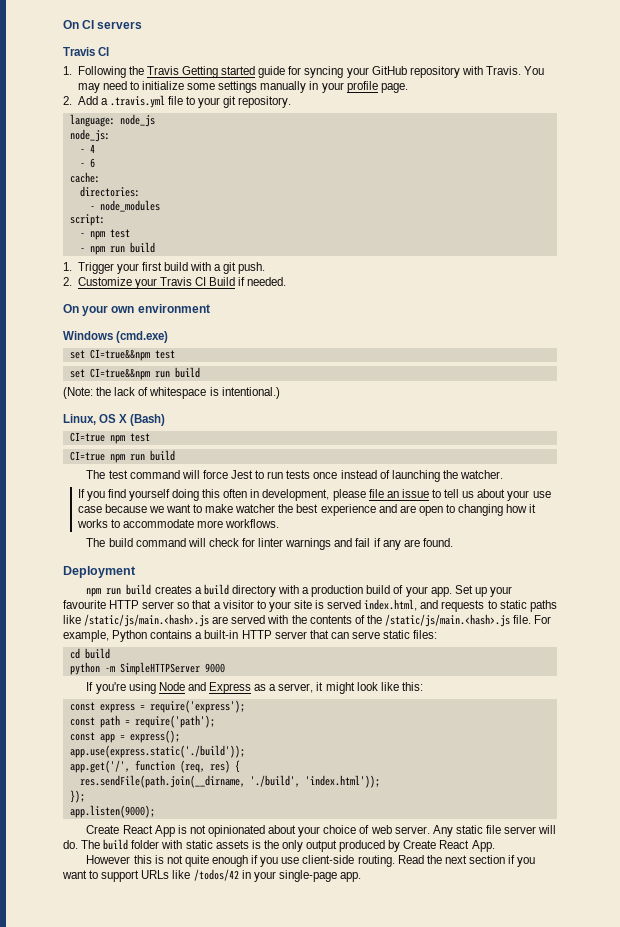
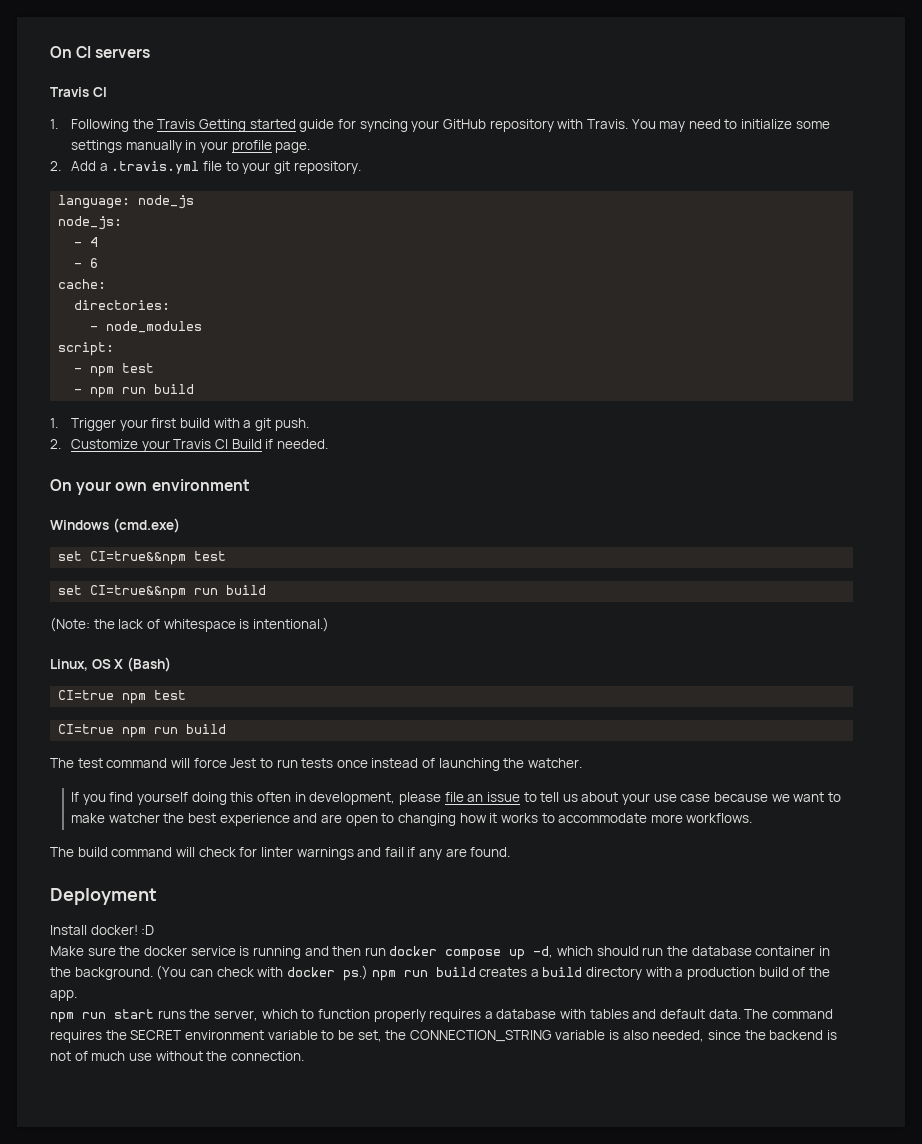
(136, 572) none -> [50,925,155,935] [50,946,830,960] [50,965,368,981] Install docker! :D // Make sure the docker service is running and then run docker compose up -d, which should run the database container in the background. (You can check with docker ps.)
[405,585,512,597] [63,599,557,612] [63,614,552,627] [63,630,438,642] [69,648,110,659] [69,662,225,675] [86,682,423,694] [69,700,245,713] [69,715,215,728] [69,730,180,743] [69,745,245,758] [69,760,240,773] [79,775,380,788] [69,790,85,803] [69,805,155,818] [86,825,557,837] [63,839,495,852] [86,855,536,867] [62,869,361,882] your app. Set up your favourite HTTP server so that a visitor to your site is served index.html, and requests to static paths like /static/js/main.<hash>.js are served with the contents of the /static/js/main.<hash>.js file. For example, Python contains a built-in HTTP server that can serve static files: // cd build // python -m SimpleHTTPServer 9000 // If you're using Node and Express as a server, it might look like this: // const express = require('express'); // const path = require('path'); // const app = express(); // app.use(express.static('./build')); // app.get('/', function (req, res) { // res.sendFile(path.join(__dirname, './build', 'index.html')); // }); // app.listen(9000); // Create React App is not opinionated about your choice of web server. Any static file server will do. The build folder with static assets is the only output produced by Create React App. // However this is not quite enough if you use client-side routing. Read the next section if you want to support URLs like /todos/42 in your single-page app. -> [808,967,830,977] [50,990,77,1001] [50,1009,833,1023] [50,1030,837,1043] [50,1051,304,1061] the app. // npm run start runs the server, which to function properly requires a database with tables and default data. The command requires the SECRET environment variable to be set, the CONNECTION_STRING variable is also needed, since the backend is not of much use without the connection.

